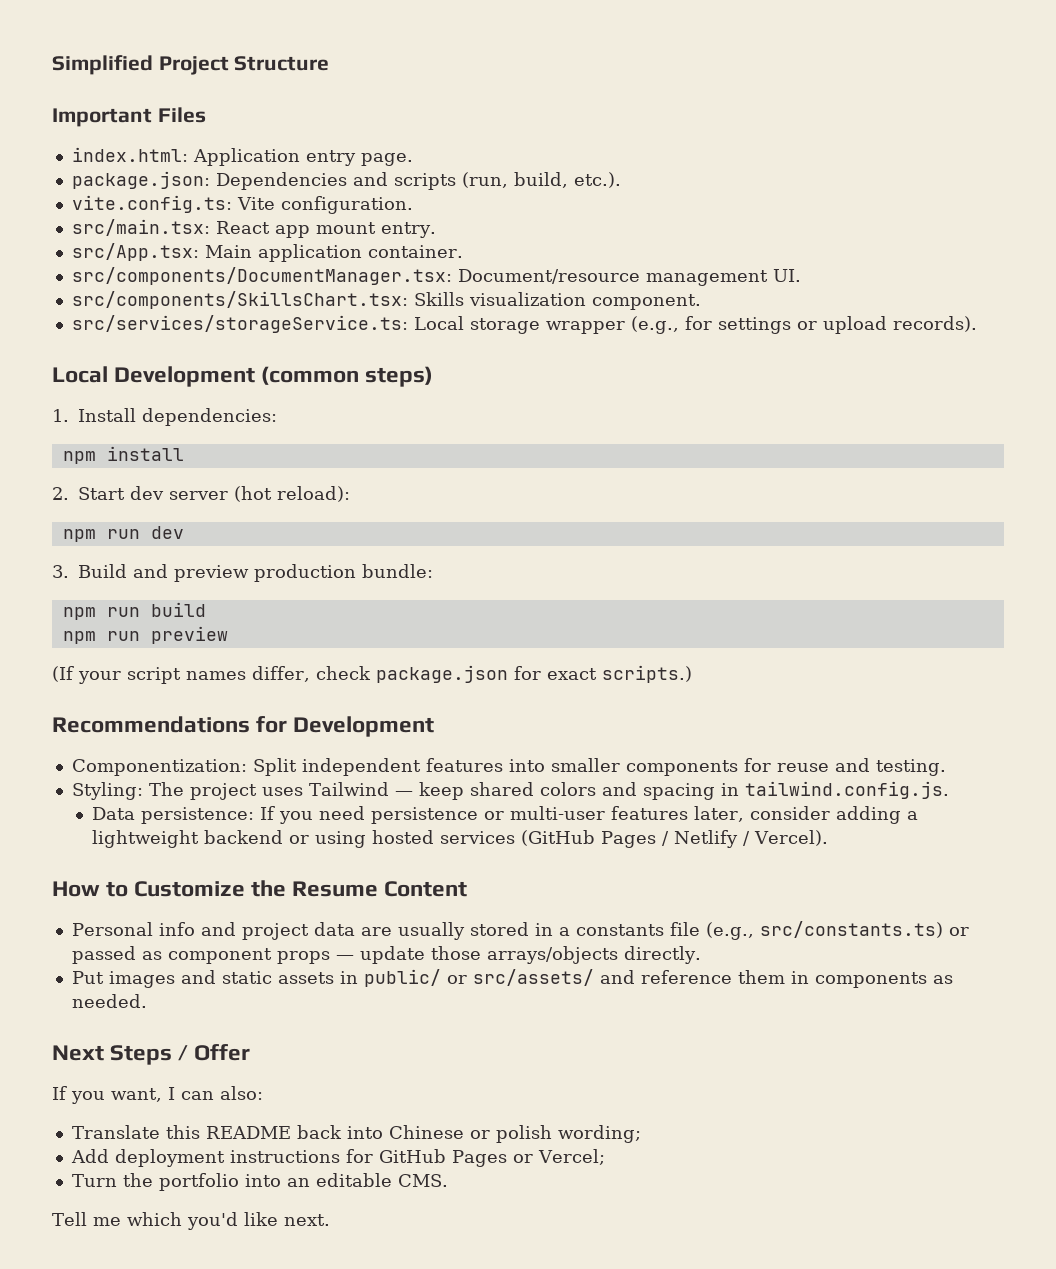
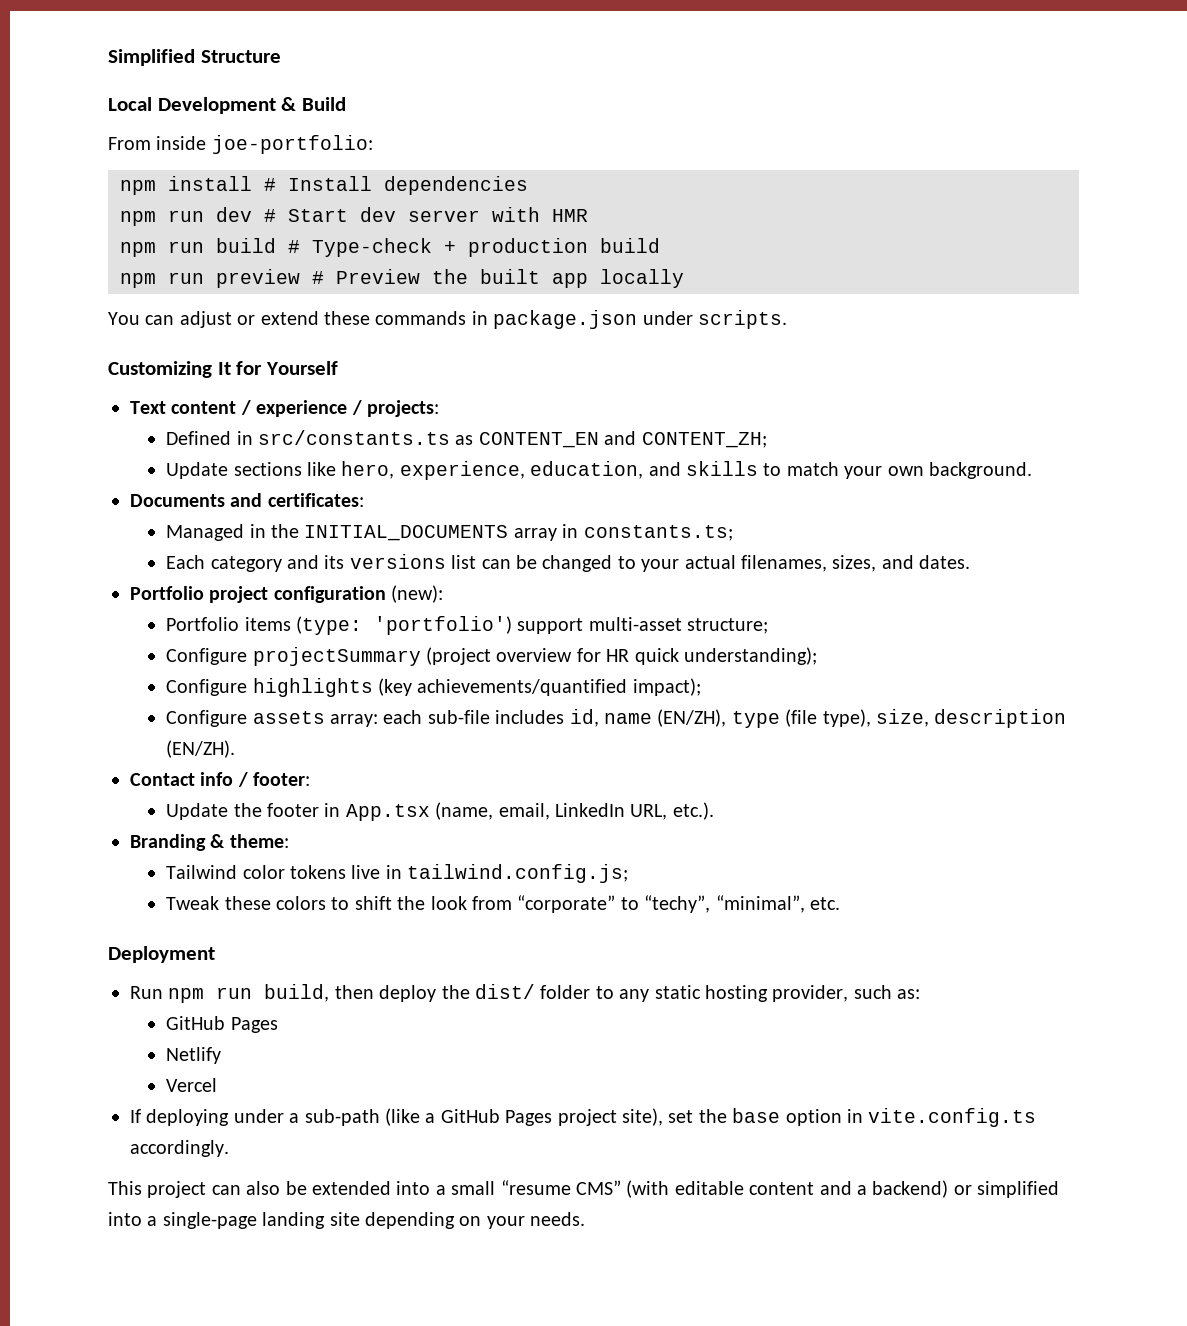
[158,56,229,75] Project -> (195, 57) none
[52,107,206,127] [71,147,413,166] [71,171,621,190] [71,195,413,214] [71,219,436,238] [71,243,463,262] [71,267,801,286] [71,291,701,310] [71,315,977,334] [52,366,434,387] [52,408,277,426] [62,446,184,464] [52,486,350,502] [62,526,184,542] [52,564,433,582] [62,602,206,620] [62,626,228,644] [52,665,692,684] [52,716,435,737] [71,758,946,776] [71,781,949,800] [92,806,919,824] [92,830,670,848] Important Files // index.html: Application entry page. // package.json: Dependencies and scripts (run, build, etc.). // vite.config.ts: Vite configuration. // src/main.tsx: React app mount entry. // src/App.tsx: Main application container. // src/components/DocumentManager.tsx: Document/resource management UI. // src/components/SkillsChart.tsx: Skills visualization component. // src/services/storageService.ts: Local storage wrapper (e.g., for settings or upload records). // Local Development (common steps) // 1. Install dependencies: // npm install // 2. Start dev server (hot reload): // npm run dev // 3. Build and preview production bundle: // npm run build // npm run preview // (If your script names differ, check package.json for exact scripts.) // Recommendations for Development // Componentization: Split independent features into smaller components for reuse and testing. // Styling: The project uses Tailwind — keep shared colors and spacing in tailwind.config.js. // Data persistence: If you need persistence or multi-user features later, consider adding a lightweight backend or using hosted services (GitHub Pages / -> [108,97,347,114] [108,135,373,154] [120,176,528,195] [120,207,588,226] [120,238,660,257] [120,269,684,288] [108,310,787,329] [108,361,339,378] [130,400,439,417] [166,430,767,448] [166,461,1033,480] [130,493,364,507] [166,524,733,541] [166,554,971,572] [130,585,444,603] [166,616,769,635] [166,647,818,666] [166,678,701,697] [166,709,1067,728] [166,740,236,758] [130,772,311,787] [166,802,714,821] [130,834,289,851] [166,864,629,883] [166,895,841,913] [108,946,215,963] [130,984,921,1003] [166,1016,278,1033] Local Development & Build // From inside joe-portfolio: // npm install # Install dependencies // npm run dev # Start dev server with HMR // npm run build # Type-check + production build // npm run preview # Preview the built app locally // You can adjust or extend these commands in package.json under scripts. // Customizing It for Yourself // Text content / experience / projects: // Defined in src/constants.ts as CONTENT_EN and CONTENT_ZH; // Update sections like hero, experience, education, and skills to match your own background. // Documents and certificates: // Managed in the INITIAL_DOCUMENTS array in constants.ts; // Each category and its versions list can be changed to your actual filenames, sizes, and dates. // Portfolio project configuration (new): // Portfolio items (type: 'portfolio') support multi-asset structure; // Configure projectSummary (project overview for HR quick understanding); // Configure highlights (key achievements/quantified impact); // Configure assets array: each sub-file includes id, name (EN/ZH), type (file type), size, description (EN/ZH). // Contact info / footer: // Update the footer in App.tsx (name, email, LinkedIn URL, etc.). // Branding & theme: // Tailwind color tokens live in tailwind.config.js; // Tweak these colors to shift the look from “corporate” to “techy”, “minimal”, etc. // Deployment // Run npm run build, then deploy the dist/ folder to any static hosting provider, such as: // GitHub Pages //
[743,830,829,846] [52,880,468,897] [71,921,969,940] [71,946,701,964] [71,969,953,988] [71,994,147,1008] [52,1044,251,1065] [52,1086,263,1104] [71,1125,641,1143] [70,1149,605,1167] [71,1173,448,1191] [52,1212,330,1230] / Vercel). // How to Customize the Resume Content // Personal info and project data are usually stored in a constants file (e.g., src/constants.ts) or passed as component props — update those arrays/objects directly. // Put images and static assets in public/ or src/assets/ and reference them in components as needed. // Next Steps / Offer // If you want, I can also: // Translate this README back into Chinese or polish wording; // Add deployment instructions for GitHub Pages or Vercel; // Turn the portfolio into an editable CMS. // Tell me which you'd like next. -> [166,1078,218,1092] [130,1108,1037,1127] [130,1140,229,1157] [108,1180,1060,1198] [108,1212,586,1229] // Vercel // If deploying under a sub-path (like a GitHub Pages project site), set the base option in vite.config.ts accordingly. // This project can also be extended into a small “resume CMS” (with editable content and a backend) or simplified into a single-page landing site depending on your needs.

